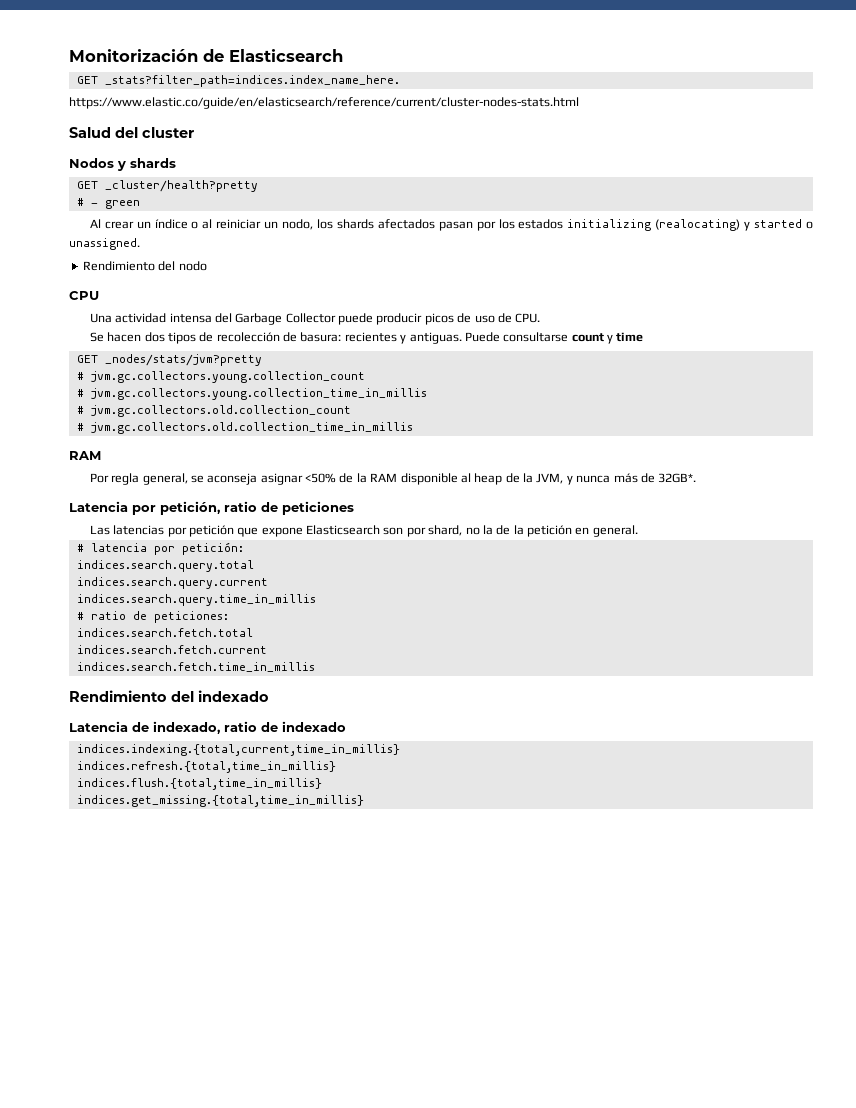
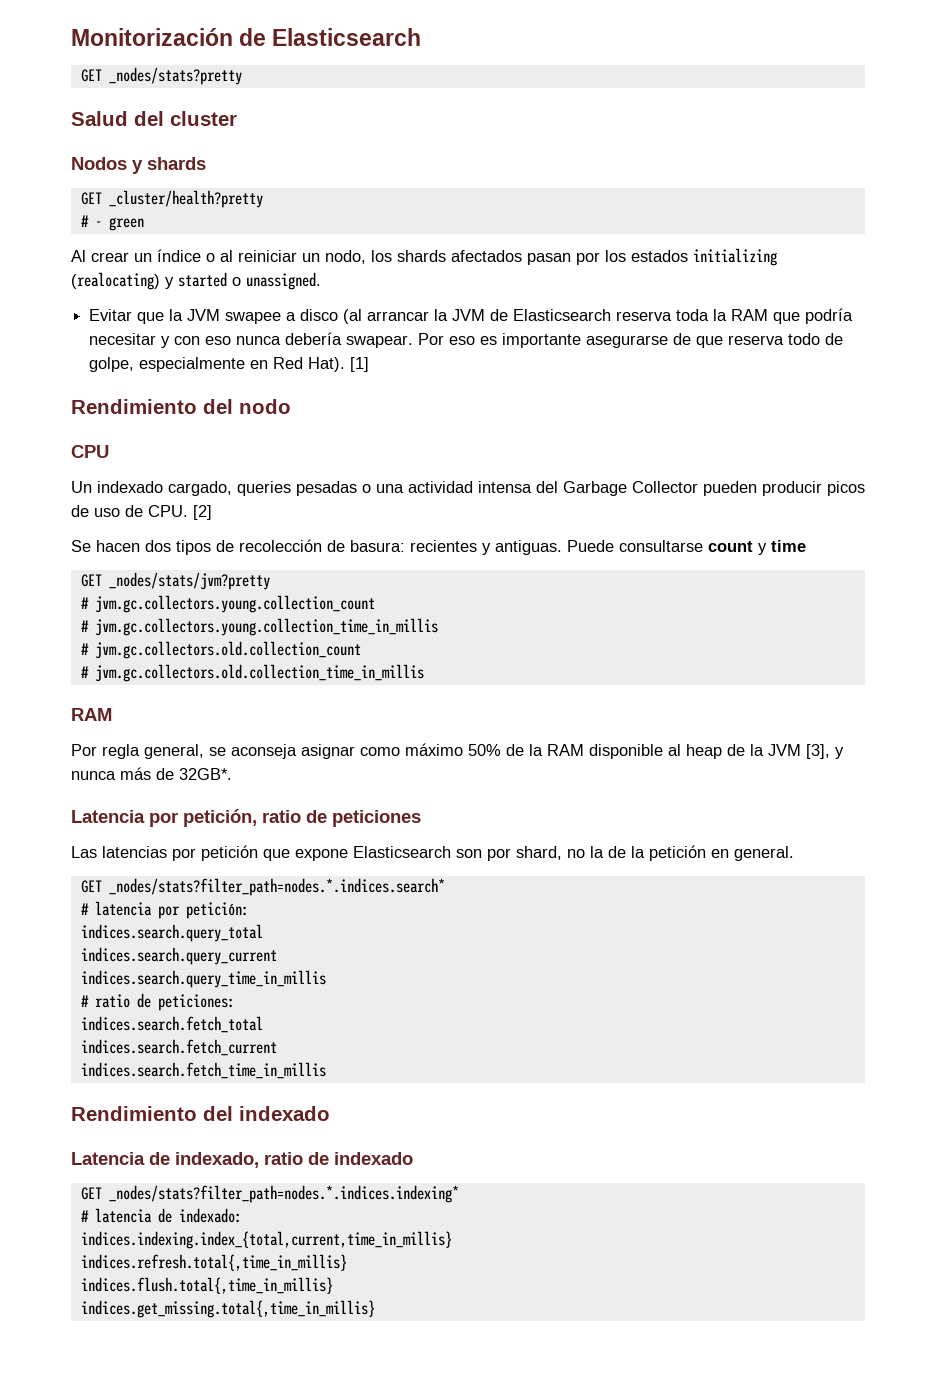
[104,75,400,87] [69,97,579,109] _stats?filter_path=indices.index_name_here. // https://www.elastic.co/guide/en/elasticsearch/reference/current/cluster-nodes-stats.html -> [108,67,242,85] _nodes/stats?pretty
[82,261,207,271] [69,291,99,300] [89,313,112,323] Rendimiento del nodo // CPU // Una -> [89,308,854,324] [89,332,844,348] [89,357,370,372] [71,399,291,414] [71,445,109,458] [71,481,404,496] Evitar que la JVM swapee a disco (al arrancar la JVM de Elasticsearch reserva toda la RAM que podría necesitar y con eso nunca debería swapear. Por eso es importante asegurarse de que reserva todo de golpe, especialmente en Red Hat). [1] // Rendimiento del nodo // CPU // Un indexado cargado, queries pesadas o una
[338,313,374,325] puede -> [703,481,757,496] pueden
(541, 318) none -> [193,505,212,520] [2]
[305,473,337,483] <50% -> [360,743,501,756] como máximo 50%
[536,473,564,484] JVM, -> [768,744,830,759] JVM [3],
(638, 531) none -> [80,878,445,896] // GET _nodes/stats?filter_path=nodes.*.indices.search*
[76,560,254,572] [76,577,268,589] [76,594,316,606] indices.search.query.total // indices.search.query.current // indices.search.query.time_in_millis -> [80,924,263,942] [80,947,277,965] [80,970,326,988] indices.search.query_total // indices.search.query_current // indices.search.query_time_in_millis
[76,628,253,637] [76,645,267,654] [76,662,315,672] indices.search.fetch.total // indices.search.fetch.current // indices.search.fetch.time_in_millis -> [80,1016,263,1033] [80,1039,277,1056] [80,1062,326,1079] indices.search.fetch_total // indices.search.fetch_current // indices.search.fetch_time_in_millis
[76,744,400,756] [76,761,336,773] [76,778,322,790] [76,795,364,807] indices.indexing.{total,current,time_in_millis} // indices.refresh.{total,time_in_millis} // indices.flush.{total,time_in_millis} // indices.get_missing.{total,time_in_millis} -> [80,1185,459,1203] [80,1208,242,1223] [80,1231,452,1249] [80,1254,347,1271] [80,1277,333,1294] [80,1300,375,1318] GET _nodes/stats?filter_path=nodes.*.indices.indexing* // # latencia de indexado: // indices.indexing.index_{total,current,time_in_millis} // indices.refresh.total{,time_in_millis} // indices.flush.total{,time_in_millis} // indices.get_missing.total{,time_in_millis}

